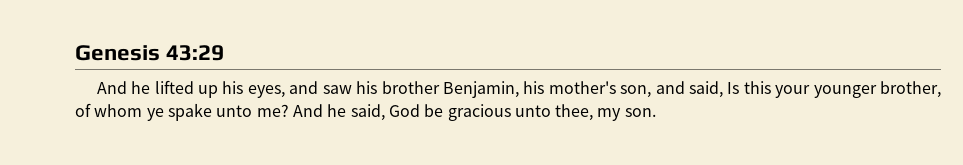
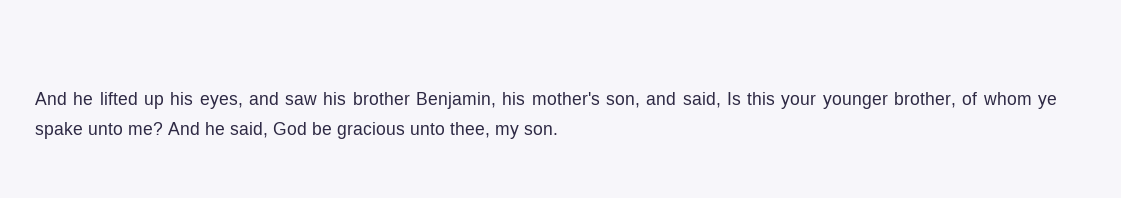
[75,45,225,61] Genesis 43:29 // -> (35, 98) none

